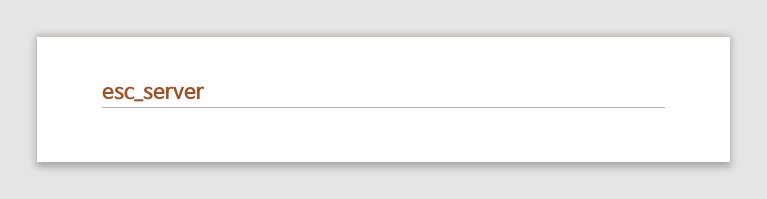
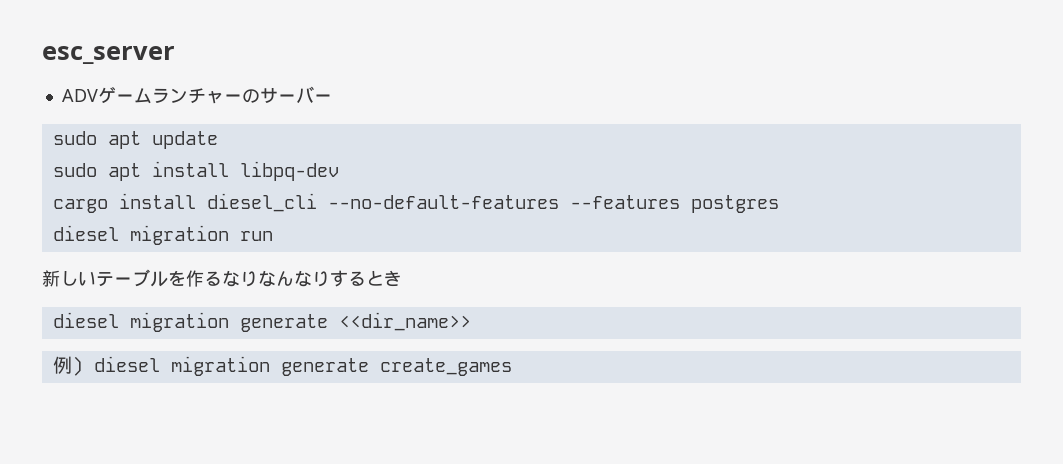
(204, 94) none -> [61,86,332,104] [52,131,218,149] [52,161,339,181] [52,193,779,213] [52,225,273,245] [42,269,402,287] [52,312,471,332] [52,356,512,376] // ADVゲームランチャーのサーバー // sudo apt update // sudo apt install libpq-dev // cargo install diesel_cli --no-default-features --features postgres // diesel migration run // 新しいテーブルを作るなりなんなりするとき // diesel migration generate <<dir_name>> // 例) diesel migration generate create_games

